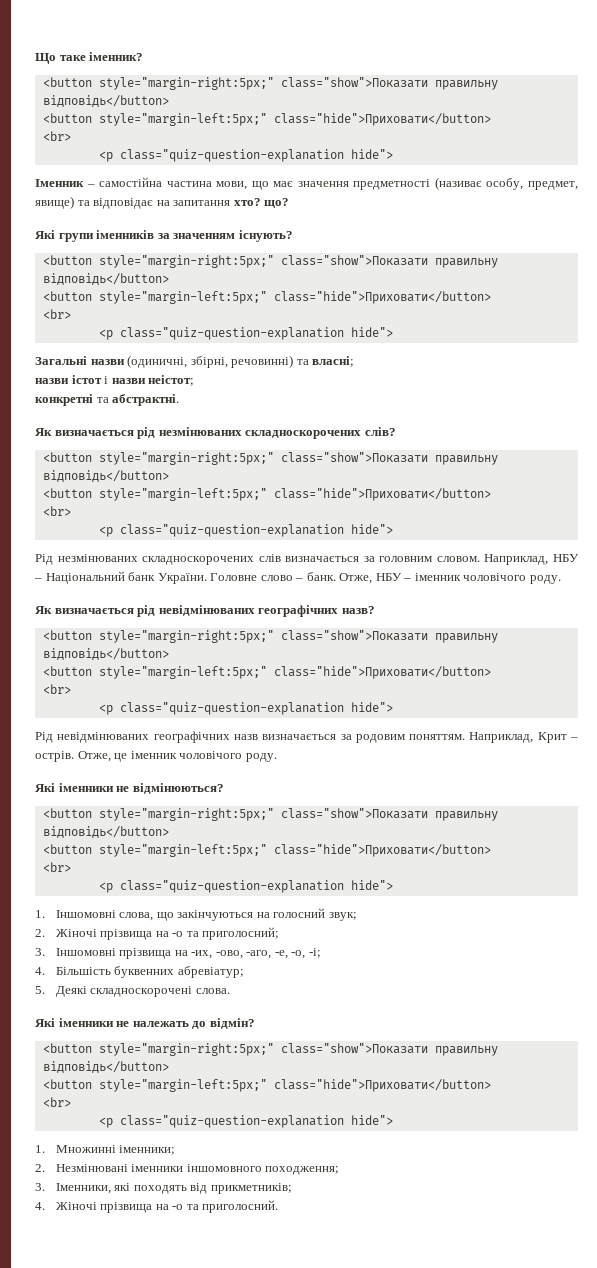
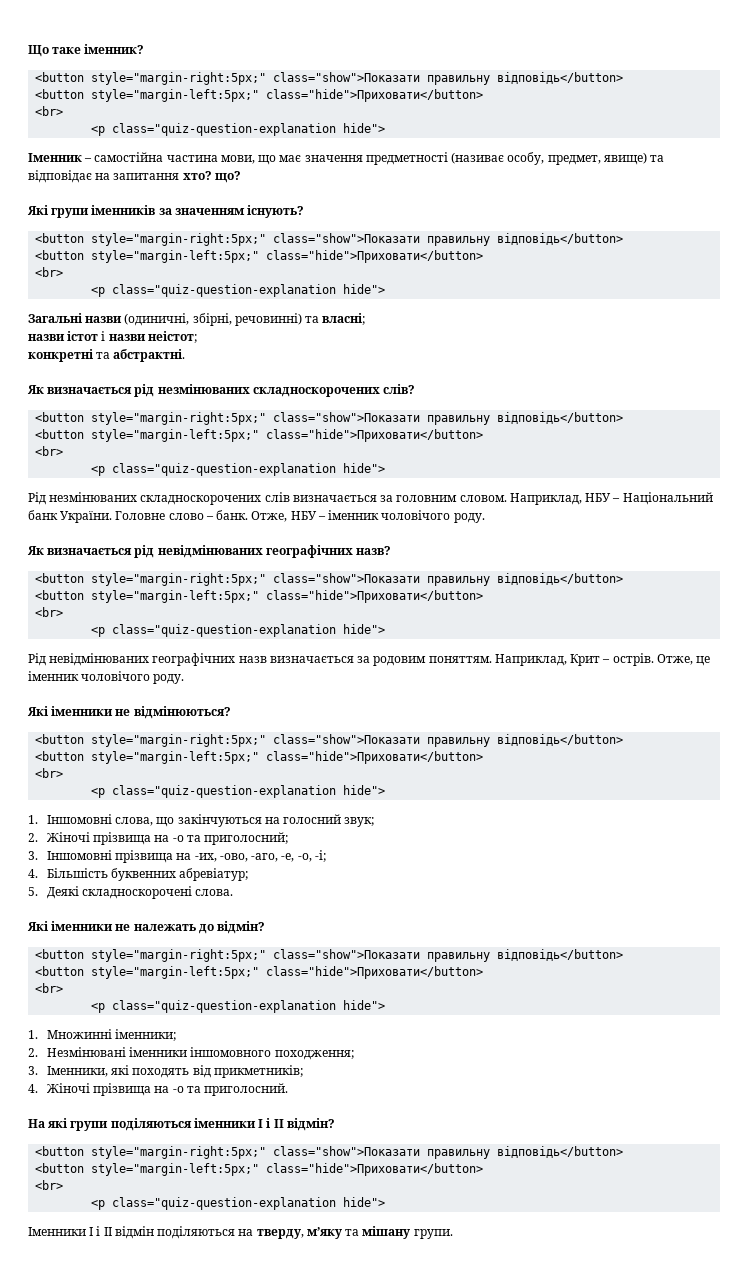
(279, 1206) none -> [28,1118,335,1131] [35,1146,624,1159] [35,1163,484,1176] [35,1180,64,1190] [91,1197,386,1210] [28,1226,453,1239] // На які групи поділяються іменники I і II відмін? // <button style="margin-right:5px;" class="show">Показати правильну відповідь</button> // <button style="margin-left:5px;" class="hide">Приховати</button> // <br> // <p class="quiz-question-explanation hide"> // Іменники I і II відмін поділяються на тверду, м’яку та мішану групи.

